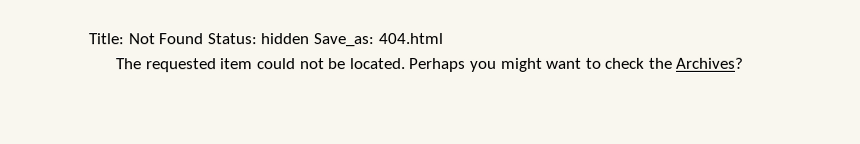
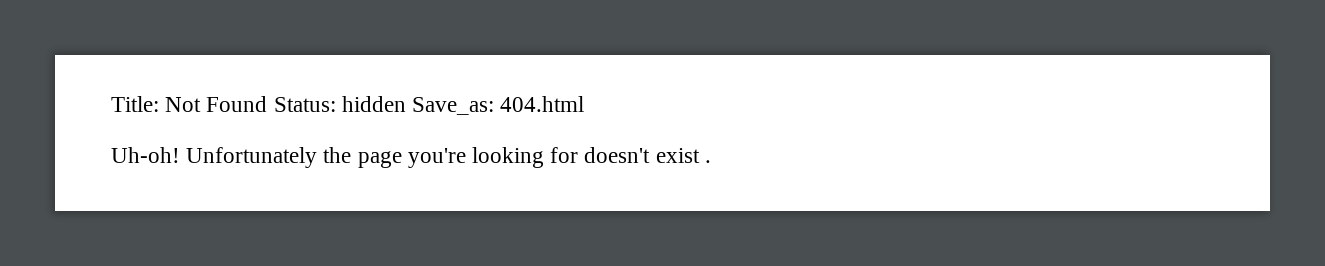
[115,57,744,73] The requested item could not be located. Perhaps you might want to check the Archives? -> [111,147,711,168] Uh-oh! Unfortunately the page you're looking for doesn't exist .

